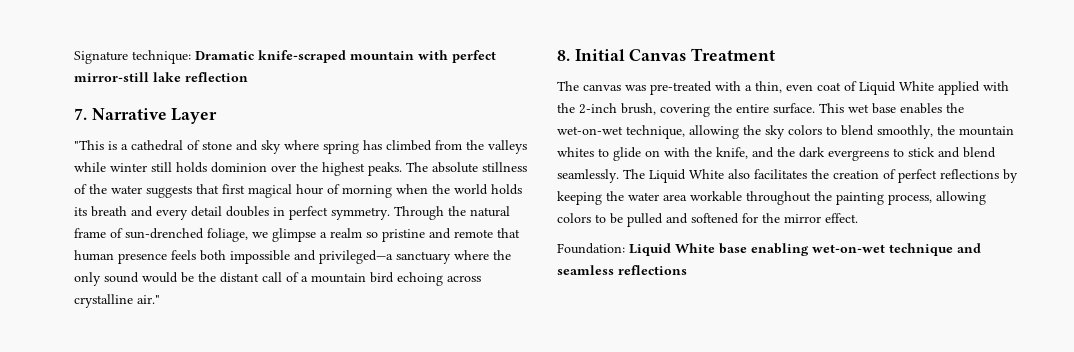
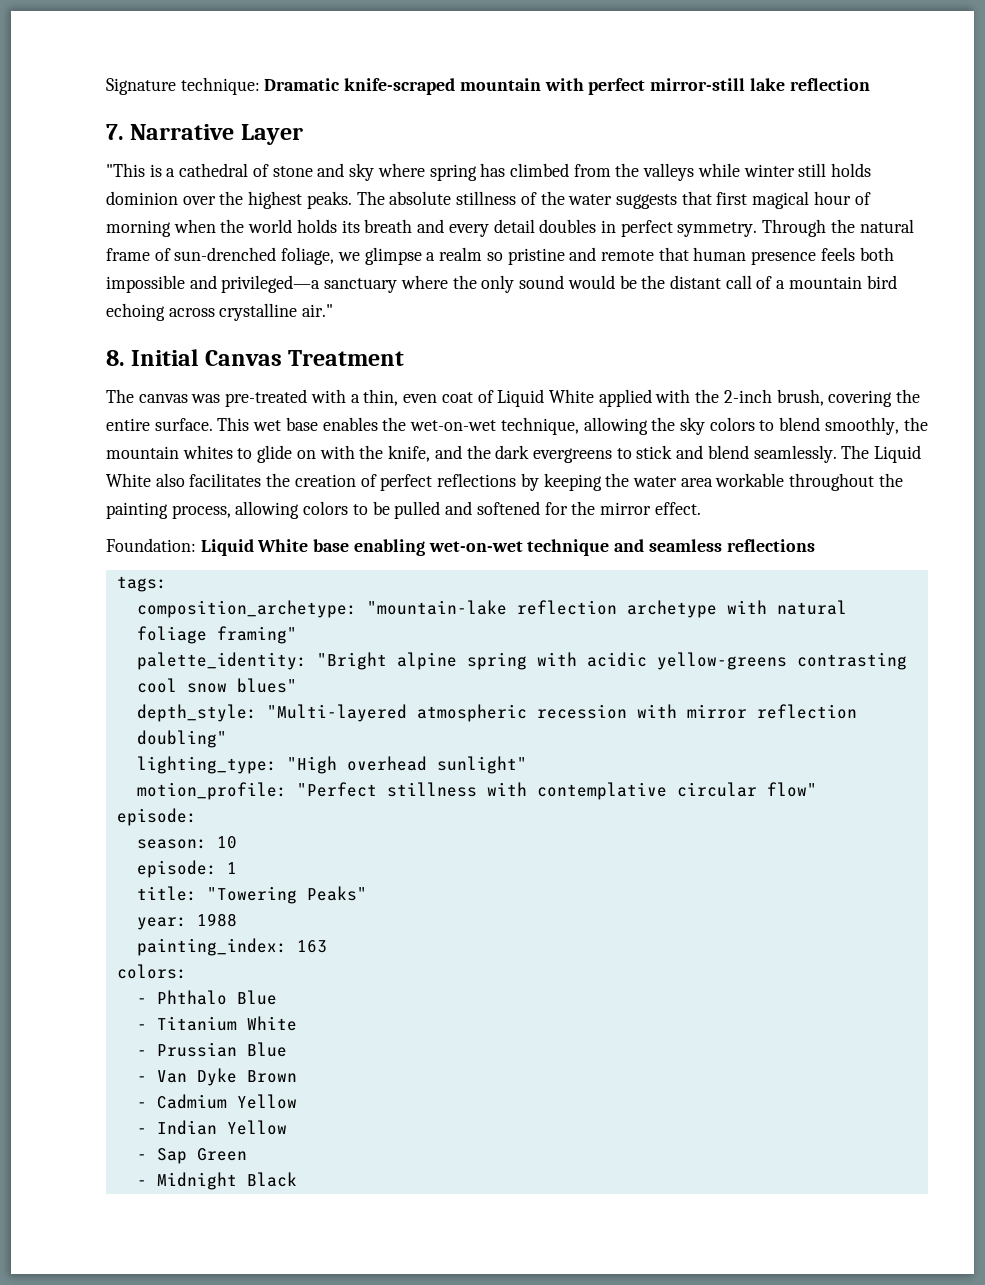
(687, 270) none -> [116,576,167,592] [136,600,847,618] [136,626,297,644] [136,652,907,670] [136,678,297,693] [136,704,857,722] [136,730,227,748] [136,756,527,774] [136,782,817,800] [116,808,197,826] [136,836,237,849] [136,860,237,878] [136,886,367,904] [136,913,237,930] [136,938,327,956] [116,964,187,979] [136,990,277,1005] [136,1016,297,1031] [136,1042,287,1057] [136,1068,297,1086] [136,1094,297,1109] [136,1120,287,1135] [136,1148,247,1164] [136,1172,297,1190] // tags: // composition_archetype: "mountain-lake reflection archetype with natural foliage framing" // palette_identity: "Bright alpine spring with acidic yellow-greens contrasting cool snow blues" // depth_style: "Multi-layered atmospheric recession with mirror reflection doubling" // lighting_type: "High overhead sunlight" // motion_profile: "Perfect stillness with contemplative circular flow" // episode: // season: 10 // episode: 1 // title: "Towering Peaks" // year: 1988 // painting_index: 163 // colors: // - Phthalo Blue // - Titanium White // - Prussian Blue // - Van Dyke Brown // - Cadmium Yellow // - Indian Yellow // - Sap Green // - Midnight Black

